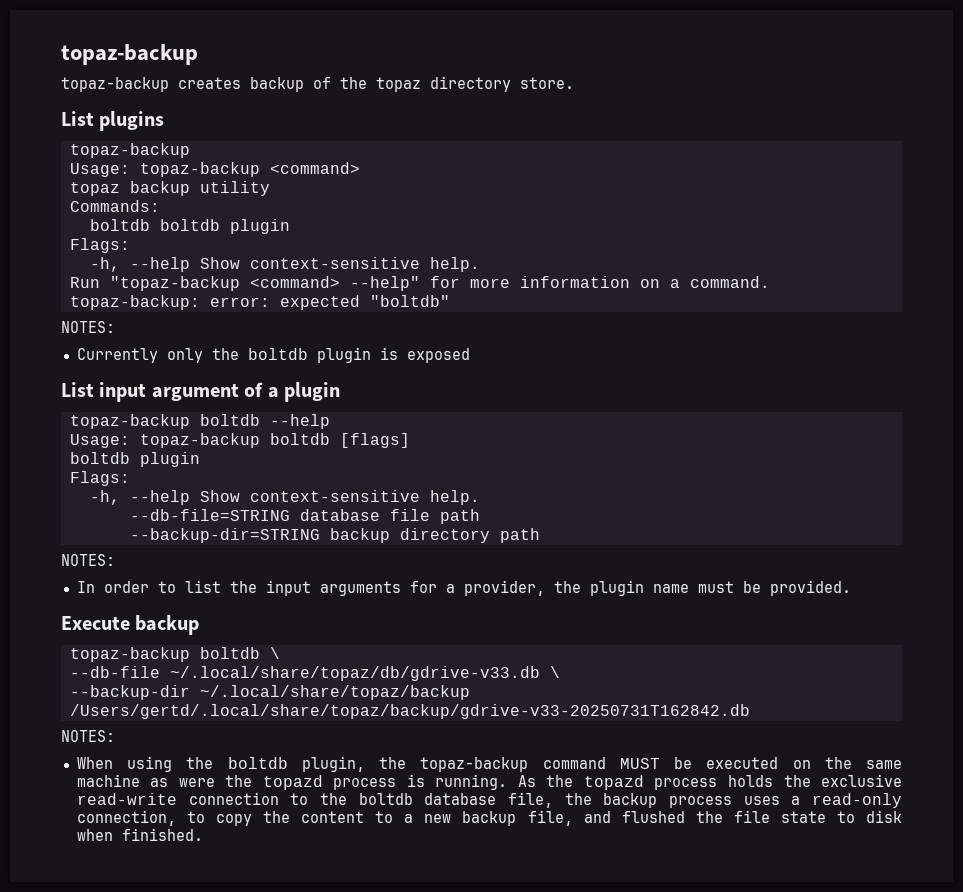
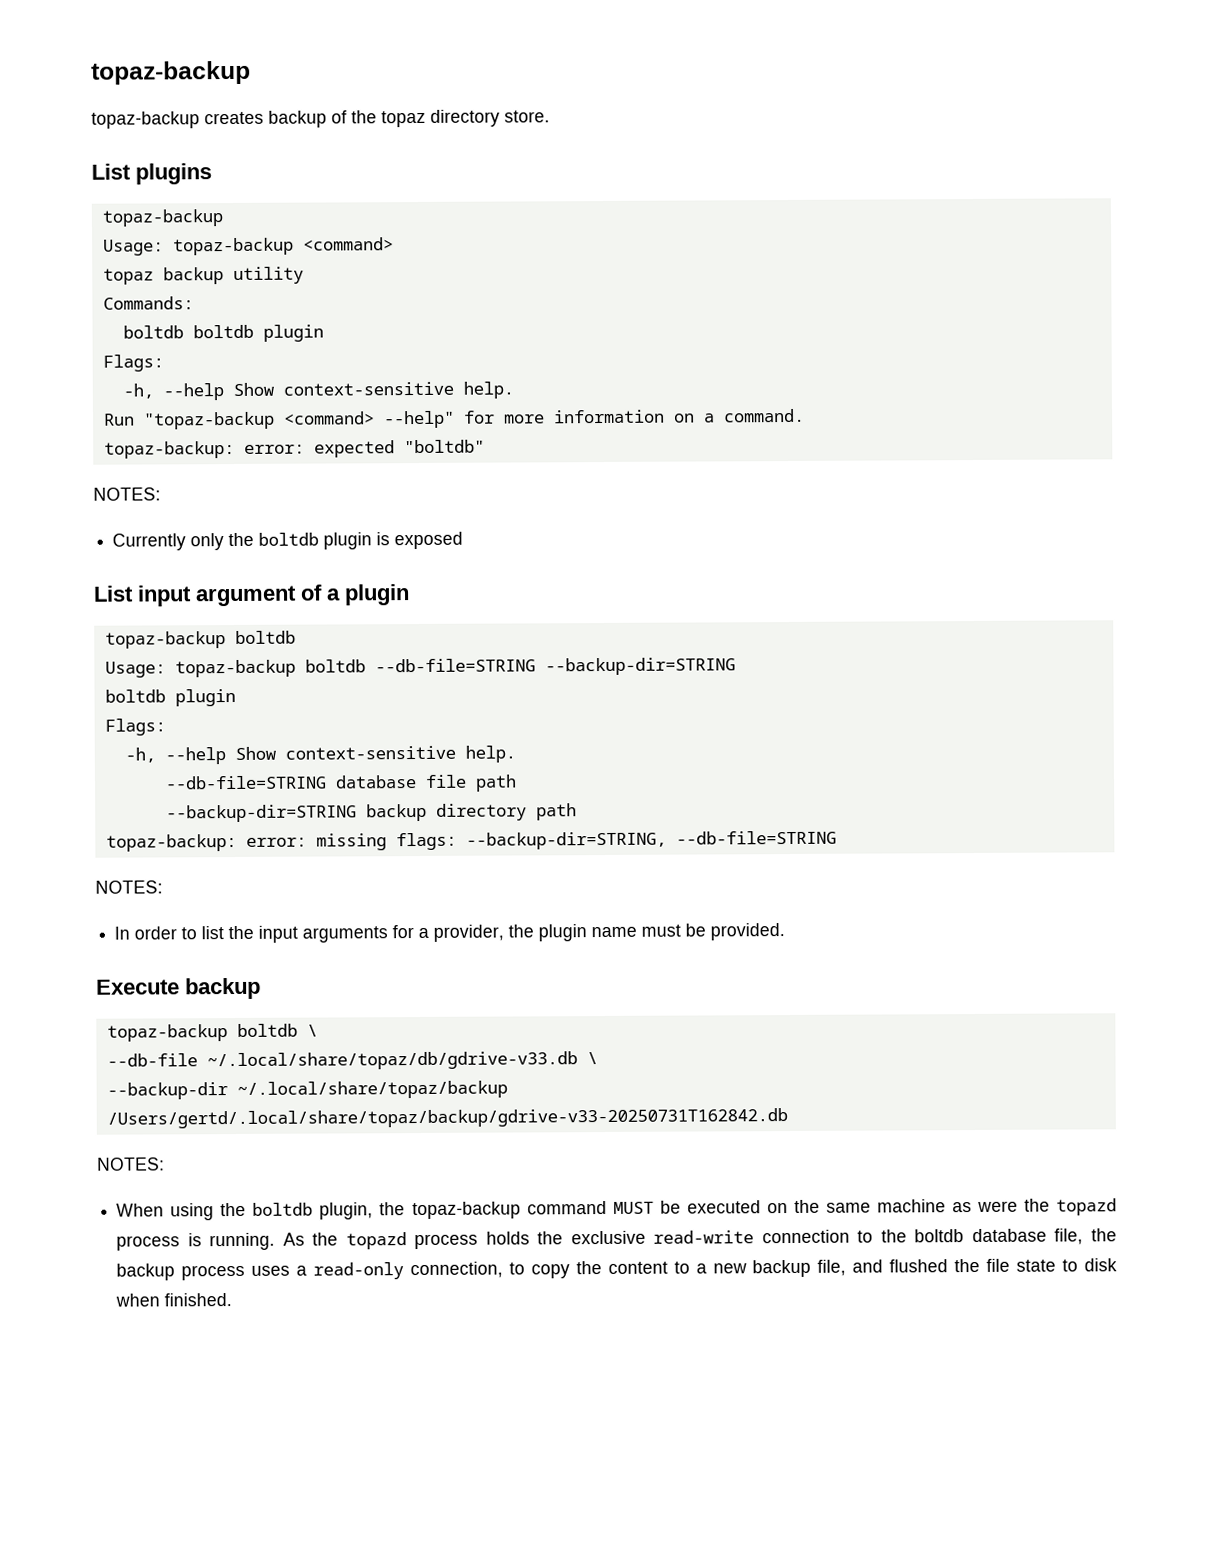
[269,414,330,429] --help -> (296, 637) none
[339,433,410,448] [flags] -> [374,657,736,676] --db-file=STRING --backup-dir=STRING
(540, 535) none -> [105,830,837,852] // topaz-backup: error: missing flags: --backup-dir=STRING, --db-file=STRING

